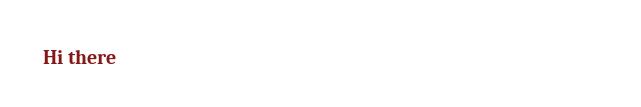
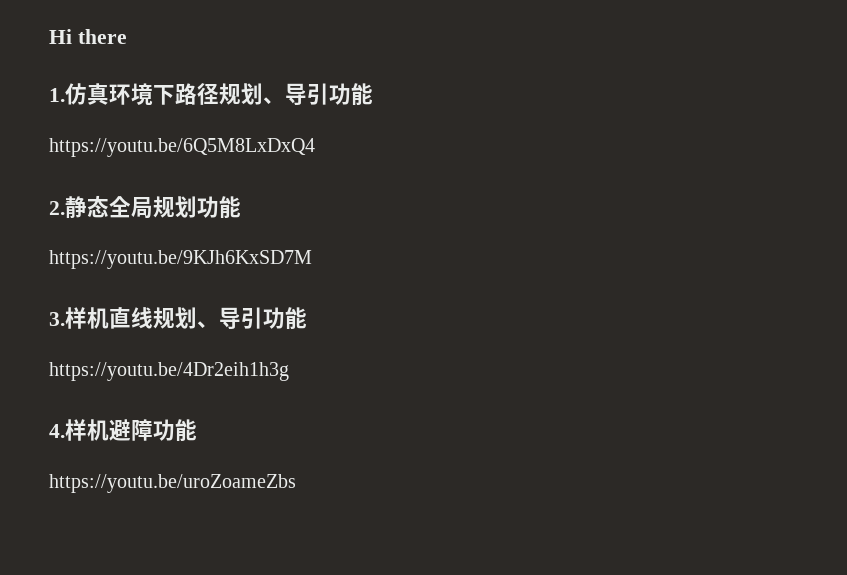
(117, 56) none -> [49,83,373,105] [49,138,315,157] [49,195,241,219] [49,250,312,269] [49,307,307,329] [49,362,289,381] [49,419,197,441] [49,474,296,493] // 1.仿真环境下路径规划、导引功能 // https://youtu.be/6Q5M8LxDxQ4 // 2.静态全局规划功能 // https://youtu.be/9KJh6KxSD7M // 3.样机直线规划、导引功能 // https://youtu.be/4Dr2eih1h3g // 4.样机避障功能 // https://youtu.be/uroZoameZbs

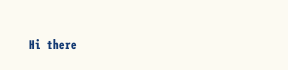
[49,83,373,105] [49,138,315,157] [49,195,241,219] [49,250,312,269] [49,307,307,329] [49,362,289,381] [49,419,197,441] [49,474,296,493] // 1.仿真环境下路径规划、导引功能 // https://youtu.be/6Q5M8LxDxQ4 // 2.静态全局规划功能 // https://youtu.be/9KJh6KxSD7M // 3.样机直线规划、导引功能 // https://youtu.be/4Dr2eih1h3g // 4.样机避障功能 // https://youtu.be/uroZoameZbs -> (77, 44) none

